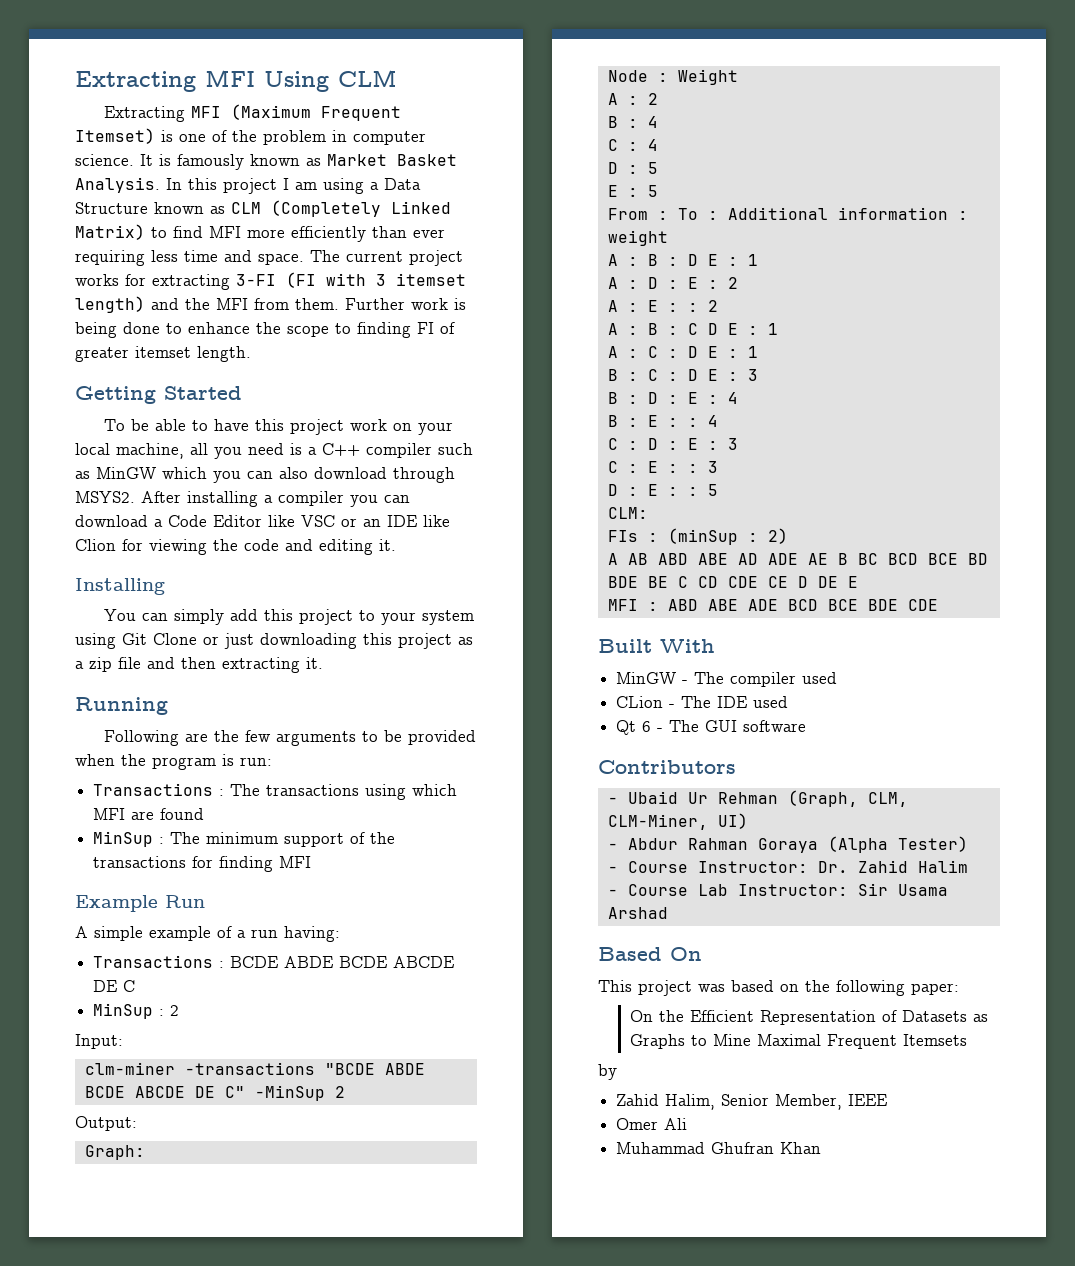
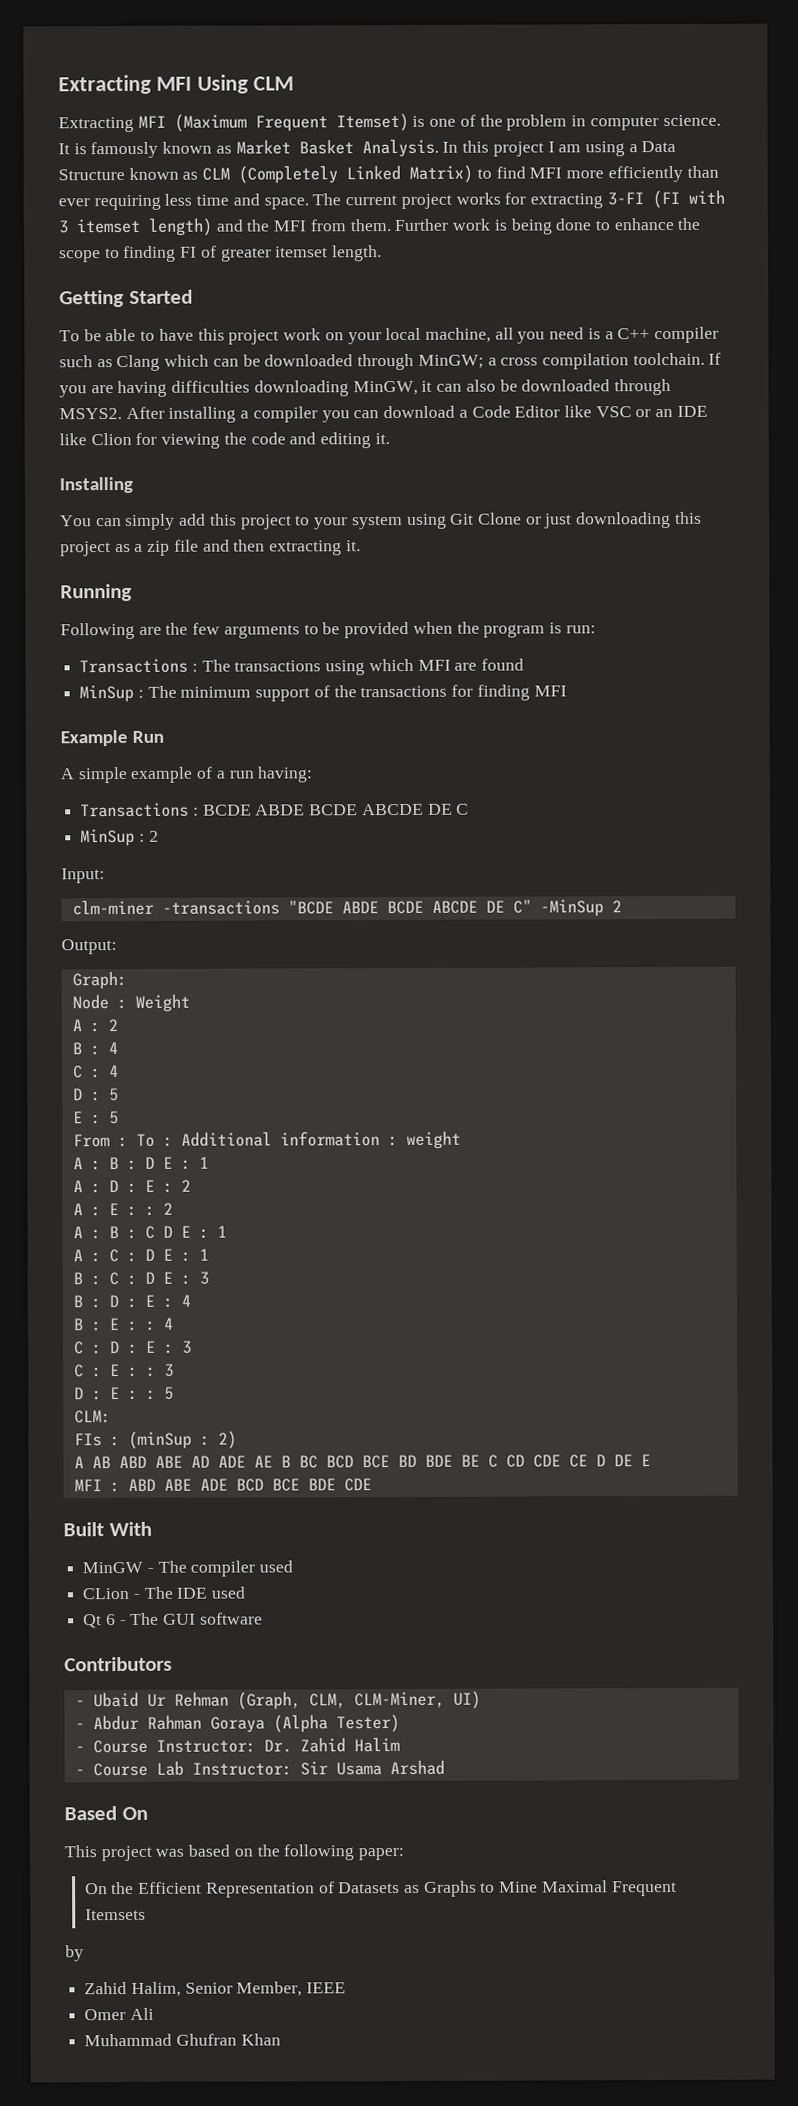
[96,467,387,483] MinGW which you can also download -> [116,352,722,372] [59,379,611,398] Clang which can be downloaded through MinGW; a cross compilation toolchain. If you are having difficulties downloading MinGW, it can also be downloaded

